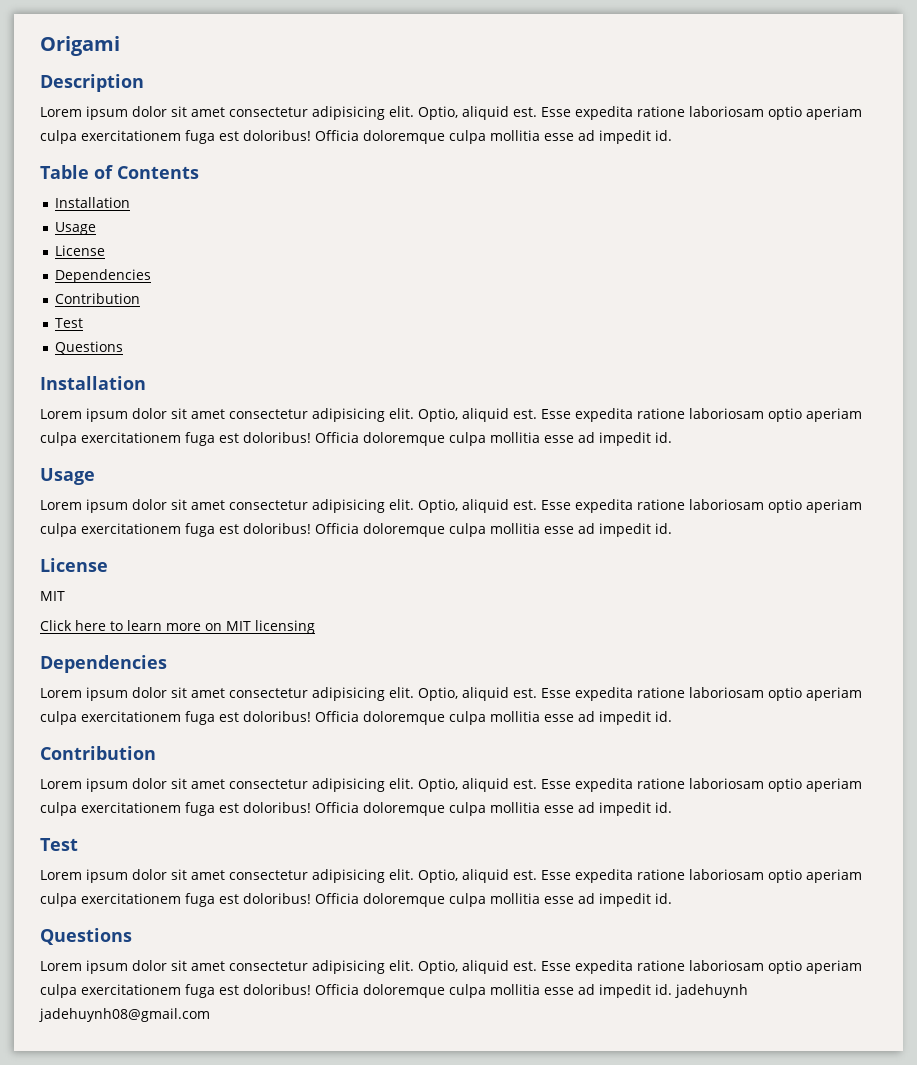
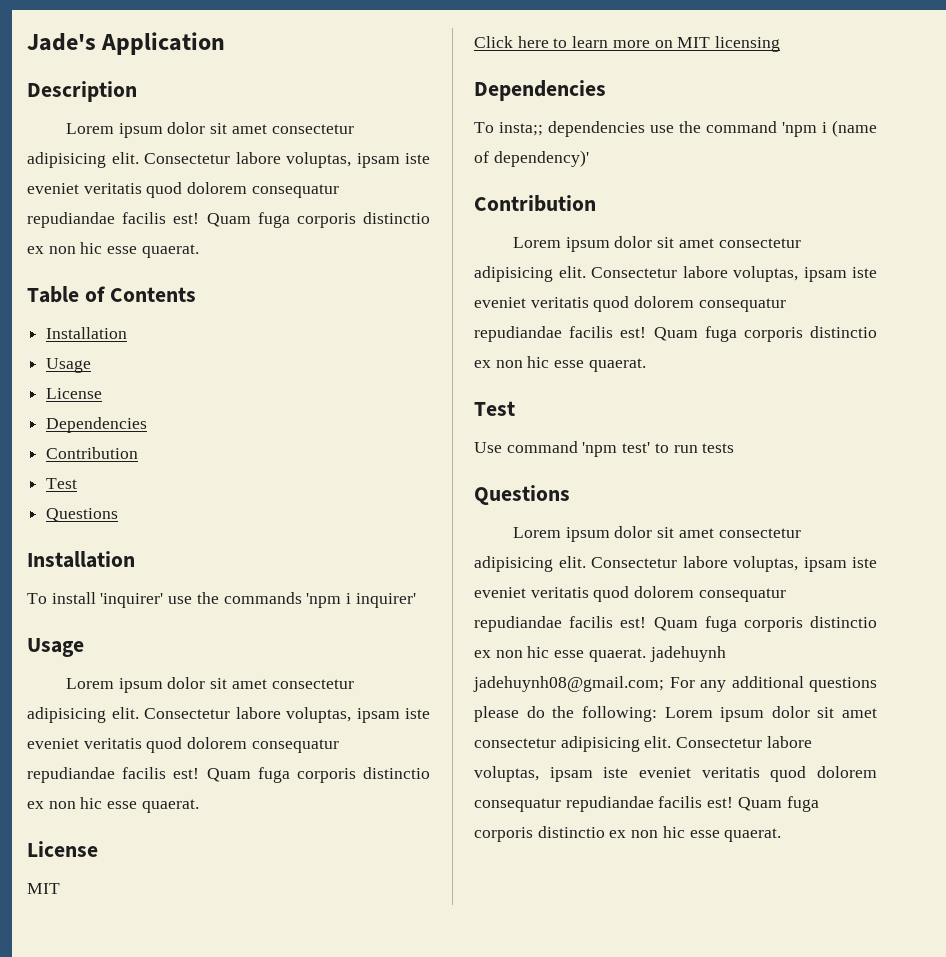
[40,36,120,56] Origami -> [27,32,226,55] Jade's Application
[418,106,862,120] [40,130,672,144] Optio, aliquid est. Esse expedita ratione laboriosam optio aperiam culpa exercitationem fuga est doloribus! Officia doloremque culpa mollitia esse ad impedit id. -> [144,152,430,168] [27,182,339,198] [27,212,430,228] [27,242,199,258] Consectetur labore voluptas, ipsam iste eveniet veritatis quod dolorem consequatur repudiandae facilis est! Quam fuga corporis distinctio ex non hic esse quaerat.
[40,408,862,422] [40,432,672,446] Lorem ipsum dolor sit amet consectetur adipisicing elit. Optio, aliquid est. Esse expedita ratione laboriosam optio aperiam culpa exercitationem fuga est doloribus! Officia doloremque culpa mollitia esse ad impedit id. -> [27,592,416,608] To install 'inquirer' use the commands 'npm i inquirer'
[418,499,862,513] [40,523,672,537] Optio, aliquid est. Esse expedita ratione laboriosam optio aperiam culpa exercitationem fuga est doloribus! Officia doloremque culpa mollitia esse ad impedit id. -> [144,707,430,723] [27,737,339,753] [27,767,430,783] [27,797,199,813] Consectetur labore voluptas, ipsam iste eveniet veritatis quod dolorem consequatur repudiandae facilis est! Quam fuga corporis distinctio ex non hic esse quaerat.
[40,687,862,701] [40,711,672,725] Lorem ipsum dolor sit amet consectetur adipisicing elit. Optio, aliquid est. Esse expedita ratione laboriosam optio aperiam culpa exercitationem fuga est doloribus! Officia doloremque culpa mollitia esse ad impedit id. -> [474,120,877,137] [474,150,589,167] To insta;; dependencies use the command 'npm i (name of dependency)'
[418,778,862,792] [40,802,672,816] [40,838,78,851] [40,869,862,883] [40,893,672,907] Optio, aliquid est. Esse expedita ratione laboriosam optio aperiam culpa exercitationem fuga est doloribus! Officia doloremque culpa mollitia esse ad impedit id. // Test // Lorem ipsum dolor sit amet consectetur adipisicing elit. Optio, aliquid est. Esse expedita ratione laboriosam optio aperiam culpa exercitationem fuga est doloribus! Officia doloremque culpa mollitia esse ad impedit id. -> [591,266,877,282] [474,296,786,312] [474,326,877,342] [474,356,646,372] [474,401,515,416] [474,441,735,457] Consectetur labore voluptas, ipsam iste eveniet veritatis quod dolorem consequatur repudiandae facilis est! Quam fuga corporis distinctio ex non hic esse quaerat. // Test // Use command 'npm test' to run tests
[418,960,862,974] [40,984,748,998] [39,1008,210,1022] Optio, aliquid est. Esse expedita ratione laboriosam optio aperiam culpa exercitationem fuga est doloribus! Officia doloremque culpa mollitia esse ad impedit id. jadehuynh jadehuynh08@gmail.com -> [591,556,877,572] [474,586,786,602] [474,616,877,632] [474,646,726,662] [473,676,877,692] [474,706,877,722] [474,736,812,752] [474,766,877,782] [474,796,819,812] [474,826,782,842] Consectetur labore voluptas, ipsam iste eveniet veritatis quod dolorem consequatur repudiandae facilis est! Quam fuga corporis distinctio ex non hic esse quaerat. jadehuynh jadehuynh08@gmail.com; For any additional questions please do the following: Lorem ipsum dolor sit amet consectetur adipisicing elit. Consectetur labore voluptas, ipsam iste eveniet veritatis quod dolorem consequatur repudiandae facilis est! Quam fuga corporis distinctio ex non hic esse quaerat.

